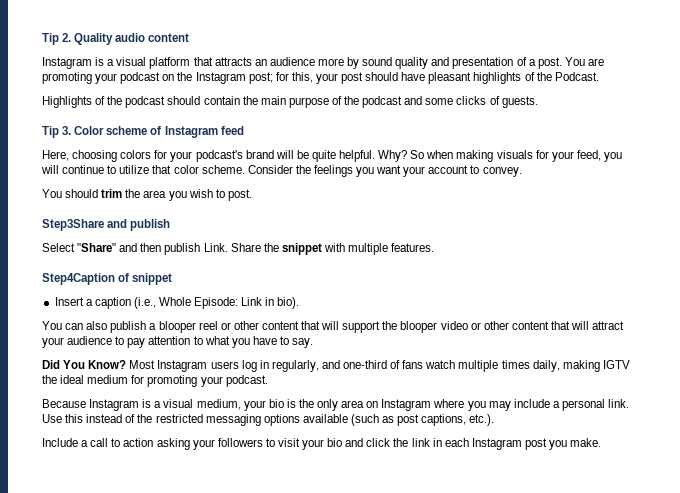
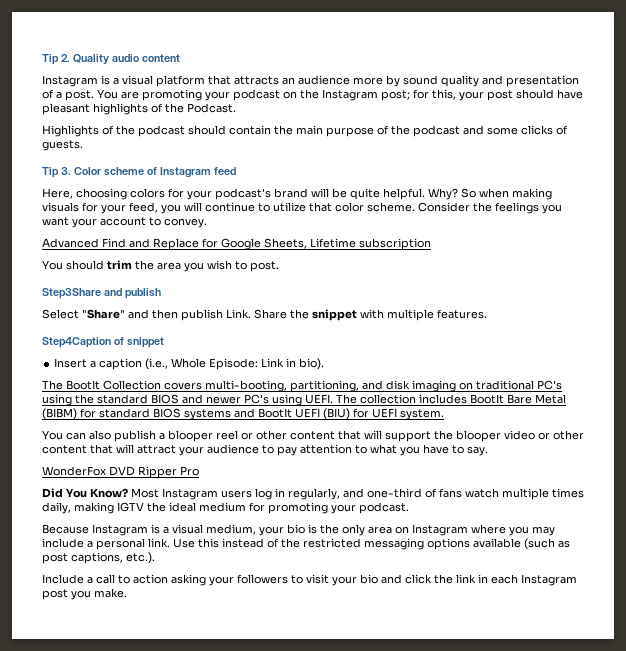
(522, 172) none -> [42,238,431,250] // Advanced Find and Replace for Google Sheets, Lifetime subscription
(300, 303) none -> [42,380,562,392] [42,394,566,406] [42,408,444,420] // The BootIt Collection covers multi-booting, partitioning, and disk imaging on traditional PC's using the standard BIOS and newer PC's using UEFI. The collection includes BootIt Bare Metal (BIBM) for standard BIOS systems and BootIt UEFI (BIU) for UEFI system.
(314, 343) none -> [42,466,199,478] // WonderFox DVD Ripper Pro

